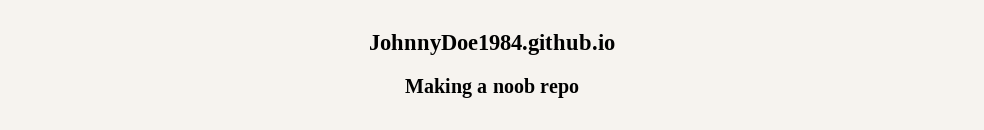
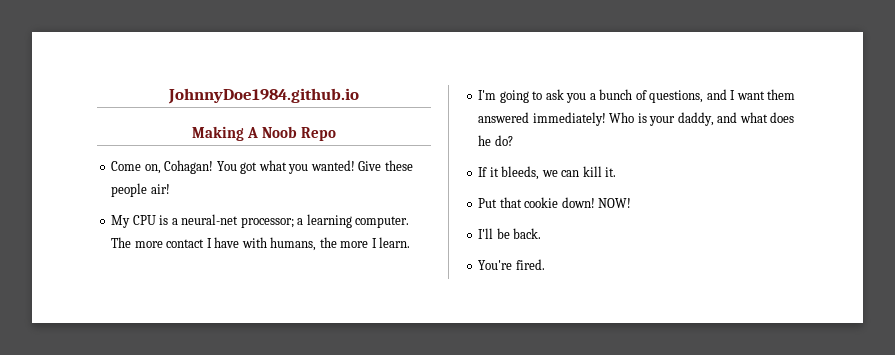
[477,78,580,98] a noob repo -> [246,126,337,141] [111,160,413,174] [111,183,170,197] [111,214,410,228] [111,237,411,251] [478,89,796,103] [478,112,795,126] [478,135,513,146] [478,166,617,180] [478,197,632,208] [478,228,542,239] [478,259,545,270] A Noob Repo // Come on, Cohagan! You got what you wanted! Give these people air! // My CPU is a neural-net processor; a learning computer. The more contact I have with humans, the more I learn. // I'm going to ask you a bunch of questions, and I want them answered immediately! Who is your daddy, and what does he do? // If it bleeds, we can kill it. // Put that cookie down! NOW! // I'll be back. // You're fired.

